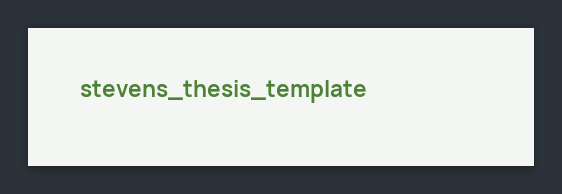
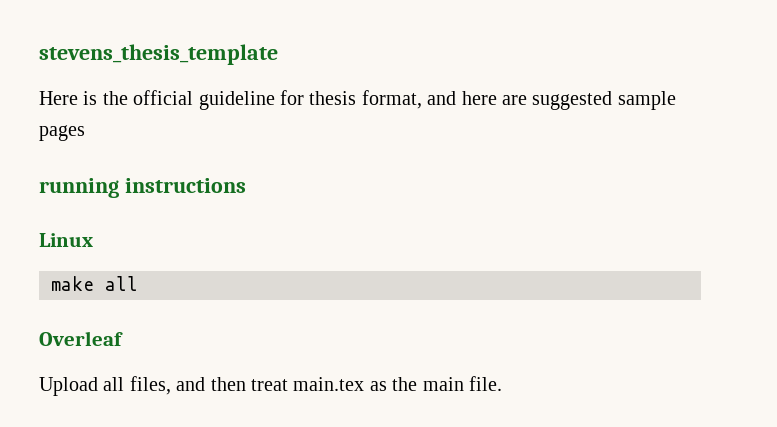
(367, 91) none -> [39,90,676,110] [39,125,85,141] [39,178,246,198] [39,233,93,247] [51,276,138,291] [39,331,123,346] [39,376,502,396] // Here is the official guideline for thesis format, and here are suggested sample pages // running instructions // Linux // make all // Overleaf // Upload all files, and then treat main.tex as the main file.

